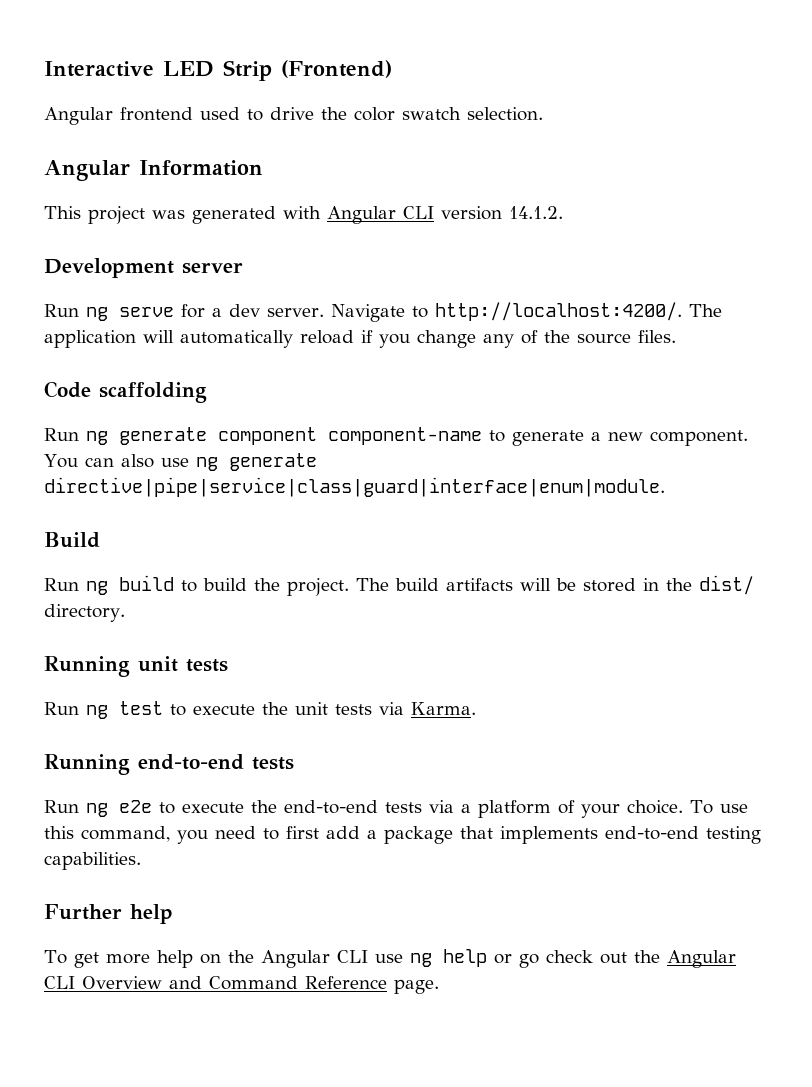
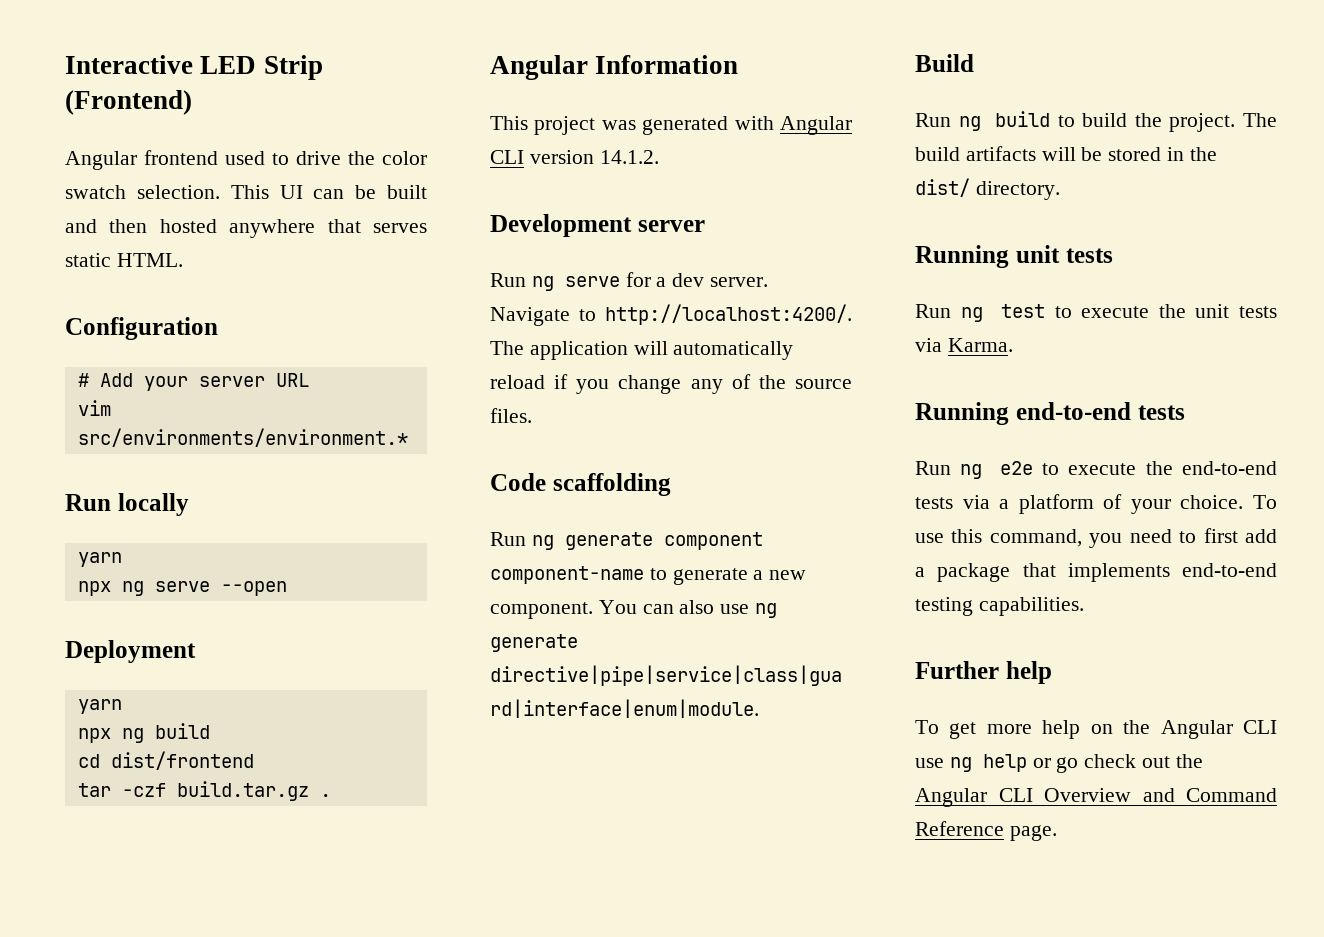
(543, 114) none -> [230,185,427,199] [65,219,427,238] [65,253,183,267] [65,317,218,340] [77,373,309,391] [77,400,111,416] [77,428,408,447] [65,493,189,516] [77,552,122,567] [77,581,287,596] [65,640,196,663] [77,699,122,714] [77,723,210,743] [77,751,254,770] [77,781,331,801] This UI can be built and then hosted anywhere that serves static HTML. // Configuration // # Add your server URL // vim src/environments/environment.* // Run locally // yarn // npx ng serve --open // Deployment // yarn // npx ng build // cd dist/frontend // tar -czf build.tar.gz .

